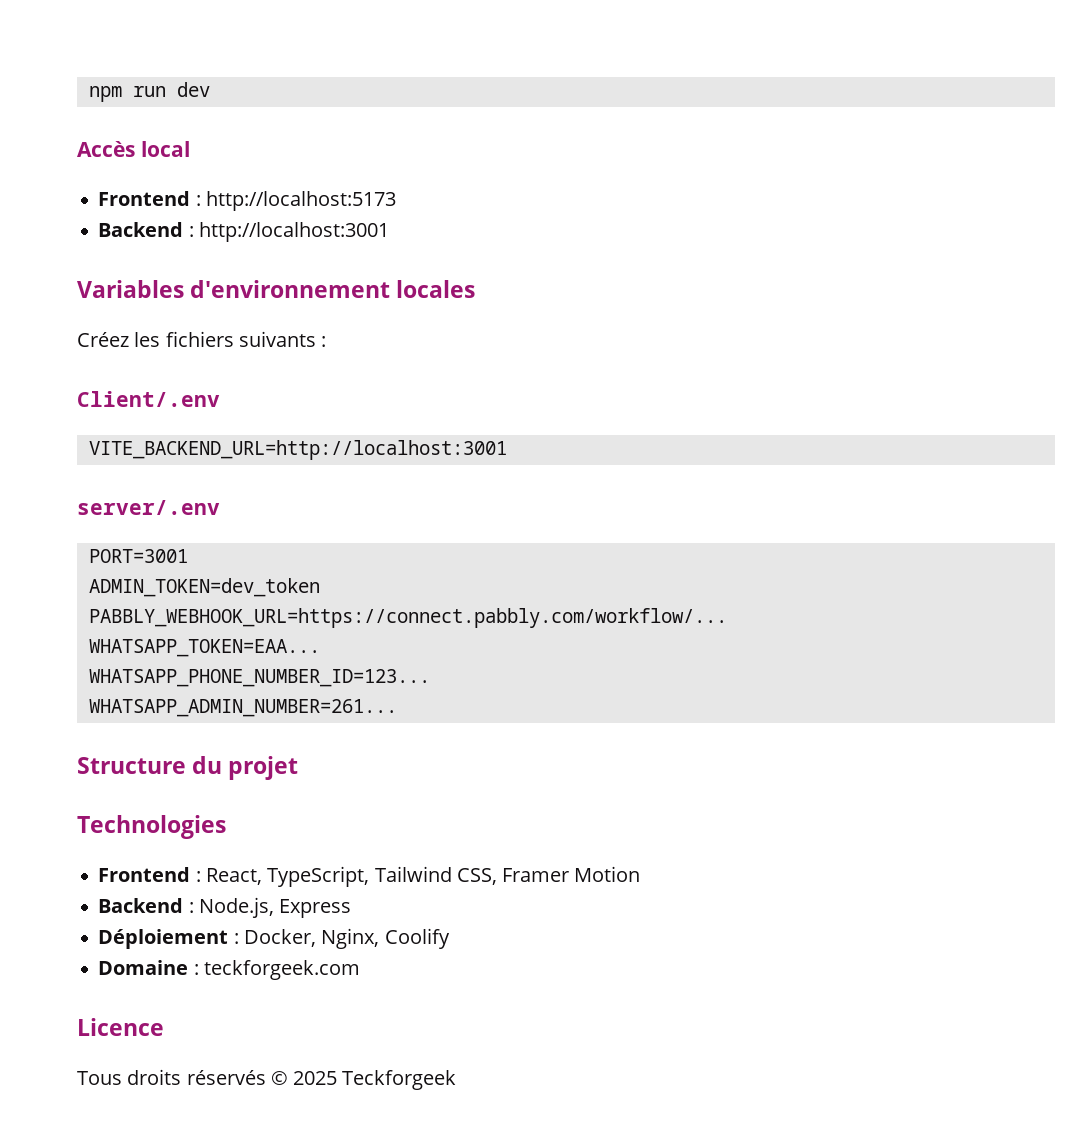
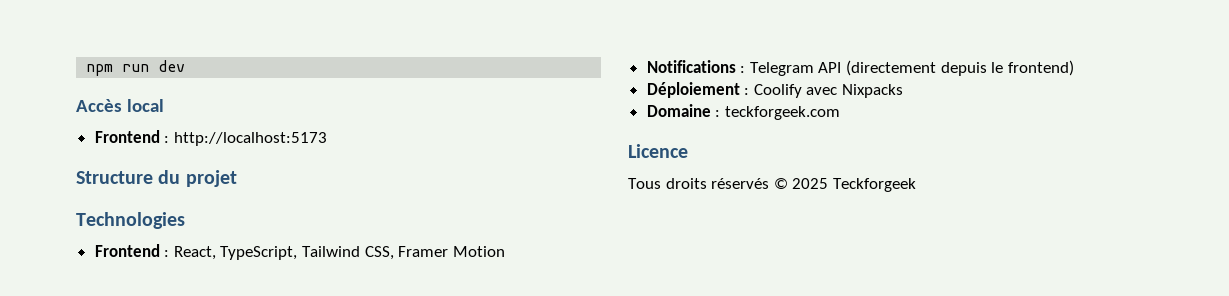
[98,222,389,242] [77,280,476,298] [77,331,327,347] [77,391,220,407] [88,440,507,460] [77,500,220,515] [88,549,188,563] [88,578,320,597] [88,608,727,628] [88,639,320,657] [88,669,430,687] [88,699,397,717] // Backend : http://localhost:3001 // Variables d'environnement locales // Créez les fichiers suivants : // Client/.env // VITE_BACKEND_URL=http://localhost:3001 // server/.env // PORT=3001 // ADMIN_TOKEN=dev_token // PABBLY_WEBHOOK_URL=https://connect.pabbly.com/workflow/... // WHATSAPP_TOKEN=EAA... // WHATSAPP_PHONE_NUMBER_ID=123... // WHATSAPP_ADMIN_NUMBER=261... -> (327, 139) none
[98,897,352,918] Backend : Node.js, Express -> [646,60,1074,76] Notifications : Telegram API (directement depuis le frontend)
[243,928,380,949] Docker, Nginx, -> (750, 91) none
(450, 938) none -> [806,84,904,98] avec Nixpacks

